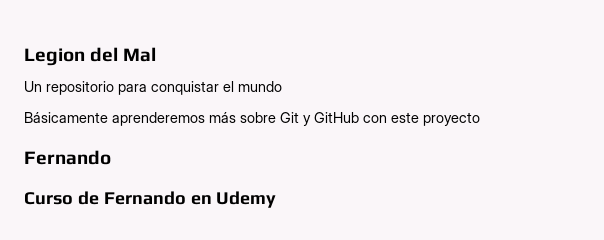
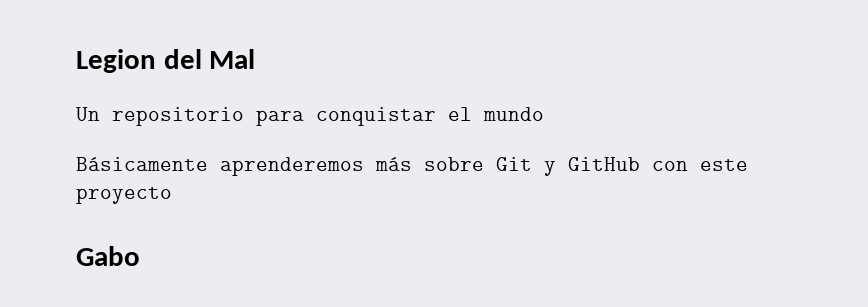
[24,150,111,165] [24,191,277,208] Fernando // Curso de Fernando en Udemy -> [76,246,140,266] Gabo

